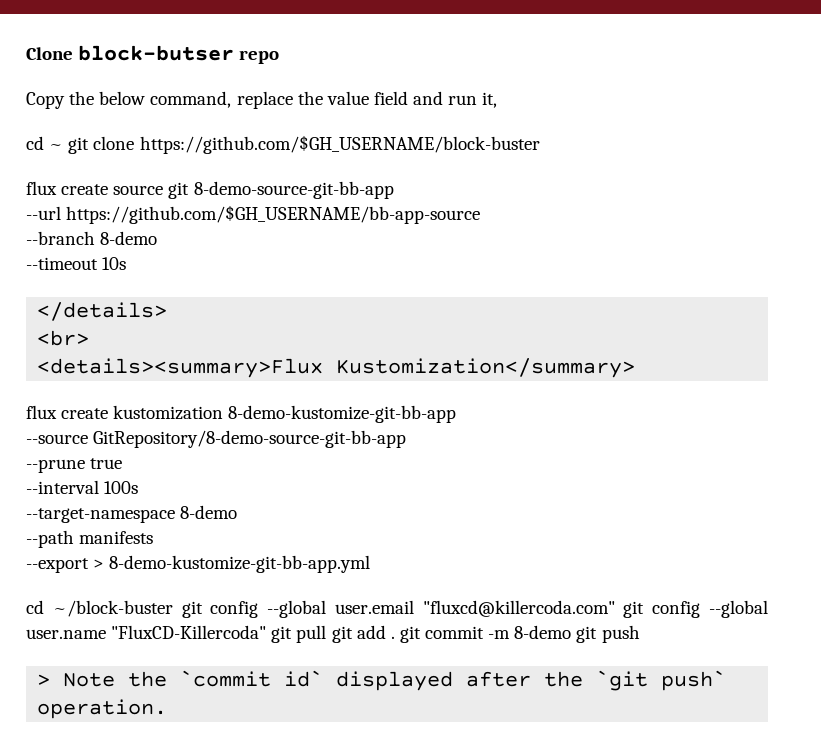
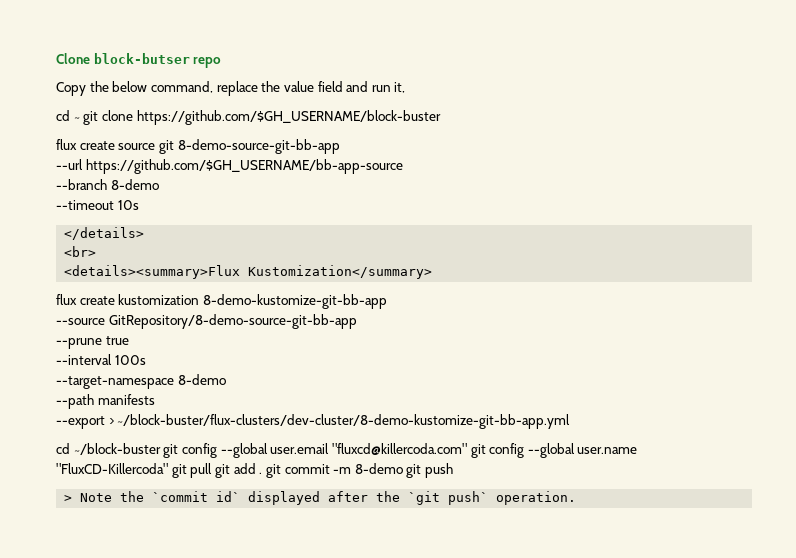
[109,555,371,573] 8-demo-kustomize-git-bb-app.yml -> [117,414,571,429] ~/block-buster/flux-clusters/dev-cluster/8-demo-kustomize-git-bb-app.yml

